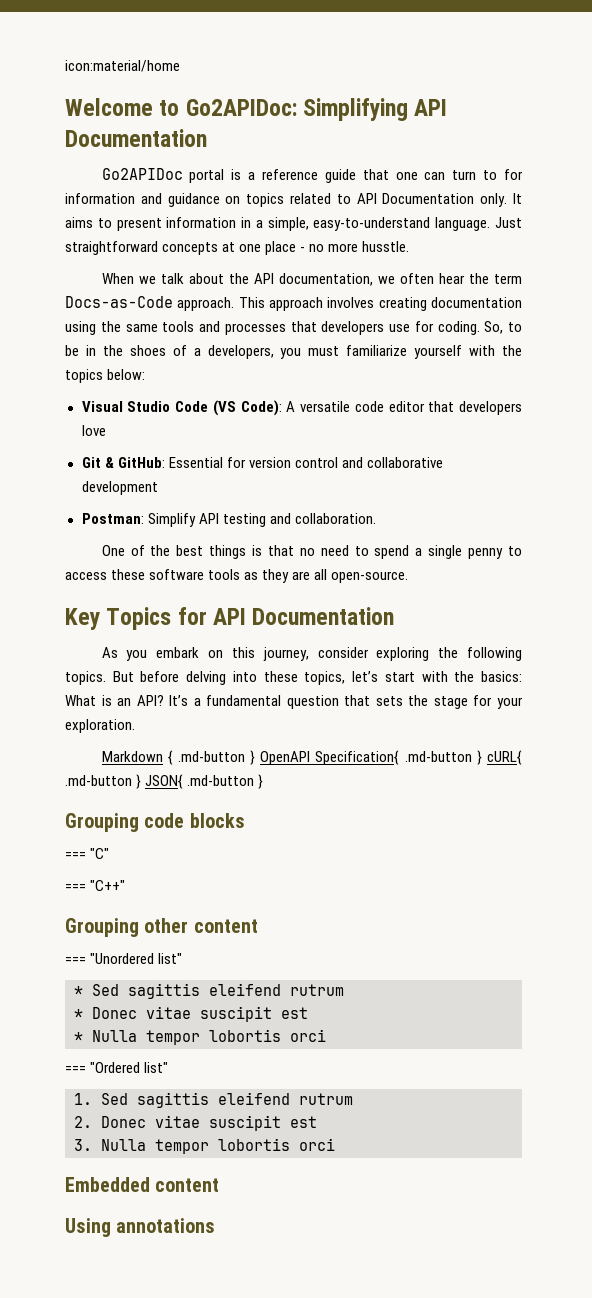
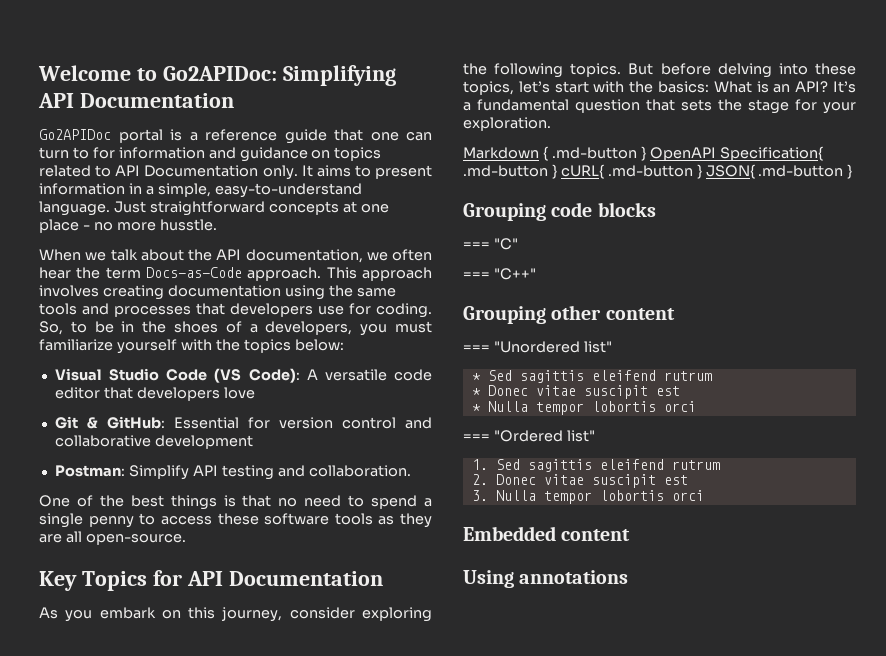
[65,60,180,72] icon:material/home // -> (38, 73) none

